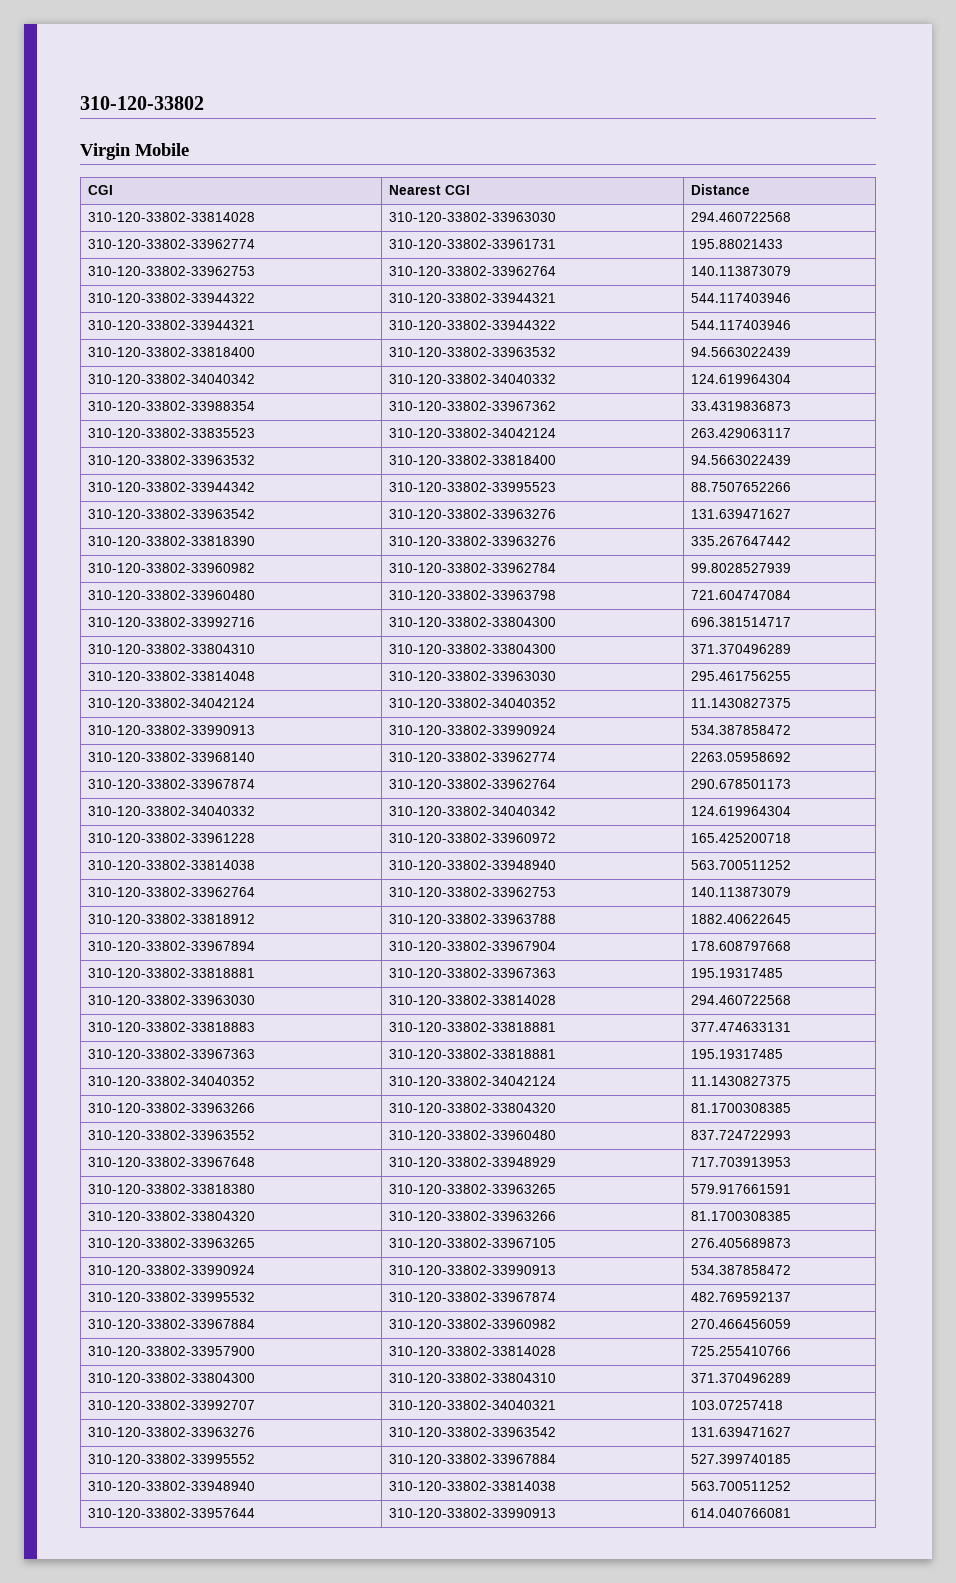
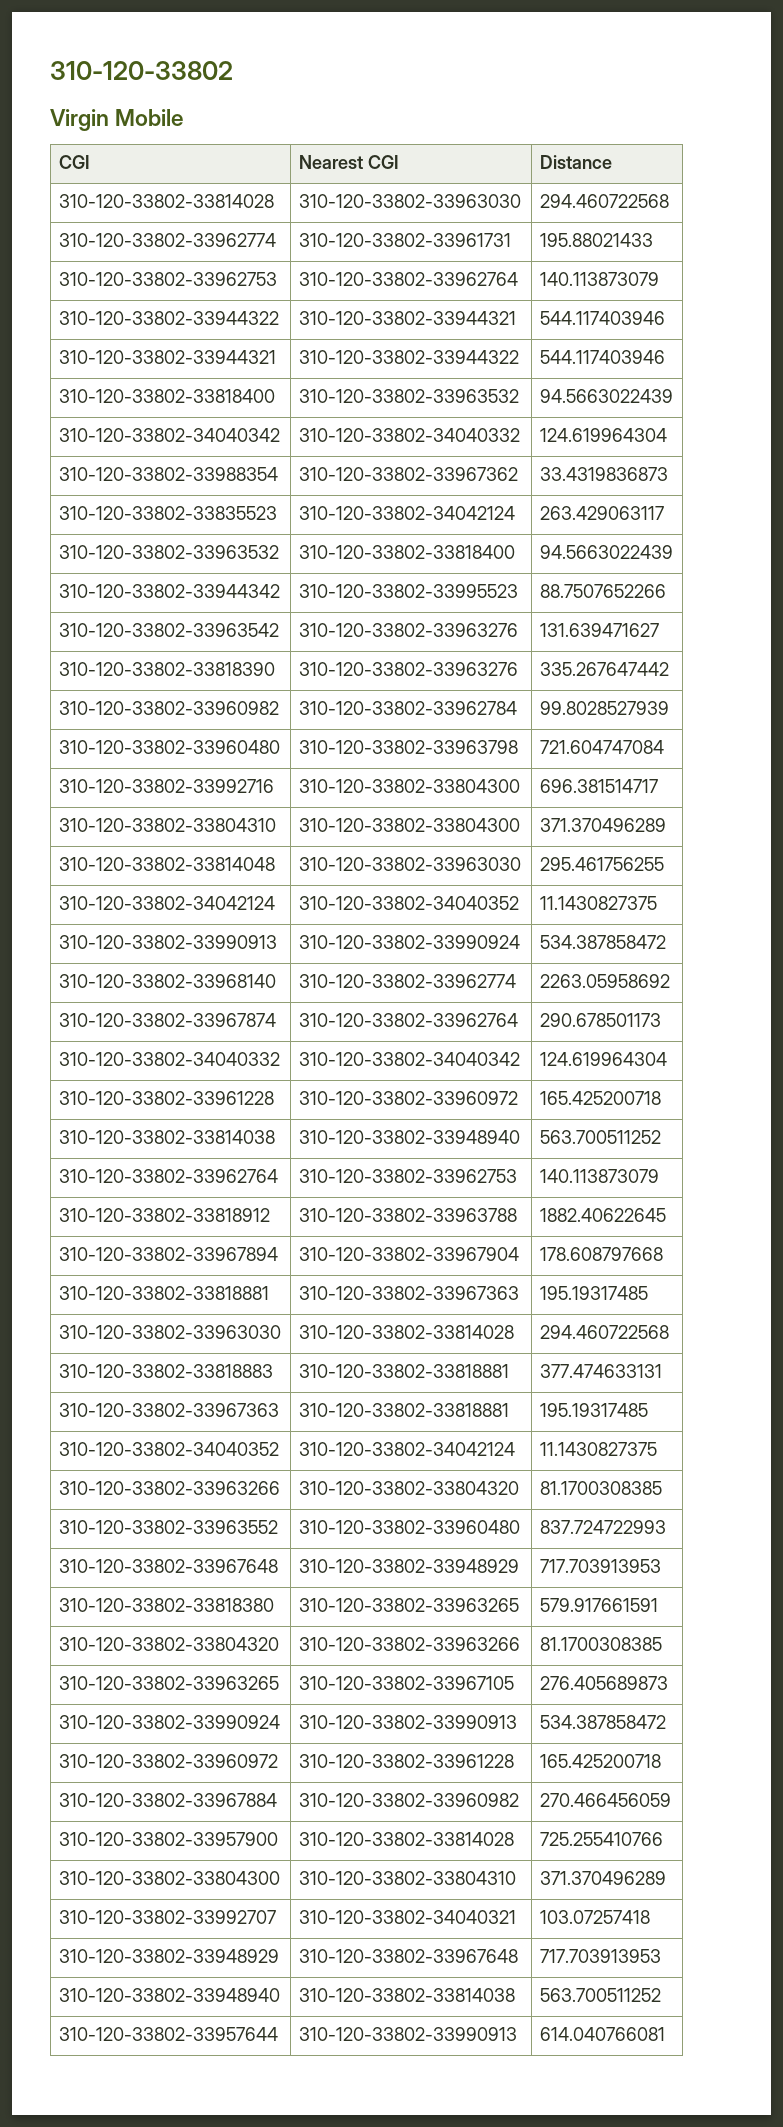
[88,1292,256,1302] [389,1292,557,1302] [691,1292,792,1302] 310-120-33802-33995532 | 310-120-33802-33967874 | 482.769592137 -> [58,1754,278,1768] [298,1754,514,1768] [539,1754,661,1768] 310-120-33802-33960972 | 310-120-33802-33961228 | 165.425200718
[88,1427,256,1437] [389,1427,557,1437] [691,1427,792,1437] [88,1454,256,1464] [389,1454,557,1464] [691,1454,792,1464] 310-120-33802-33963276 | 310-120-33802-33963542 | 131.639471627 // 310-120-33802-33995552 | 310-120-33802-33967884 | 527.399740185 -> [58,1949,279,1963] [298,1949,518,1963] [539,1949,661,1963] 310-120-33802-33948929 | 310-120-33802-33967648 | 717.703913953

